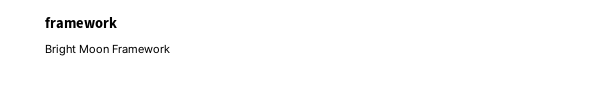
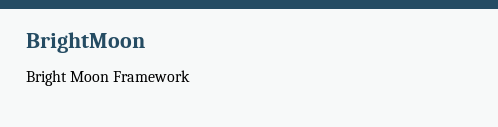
[45,17,117,29] framework -> [26,32,145,53] BrightMoon

